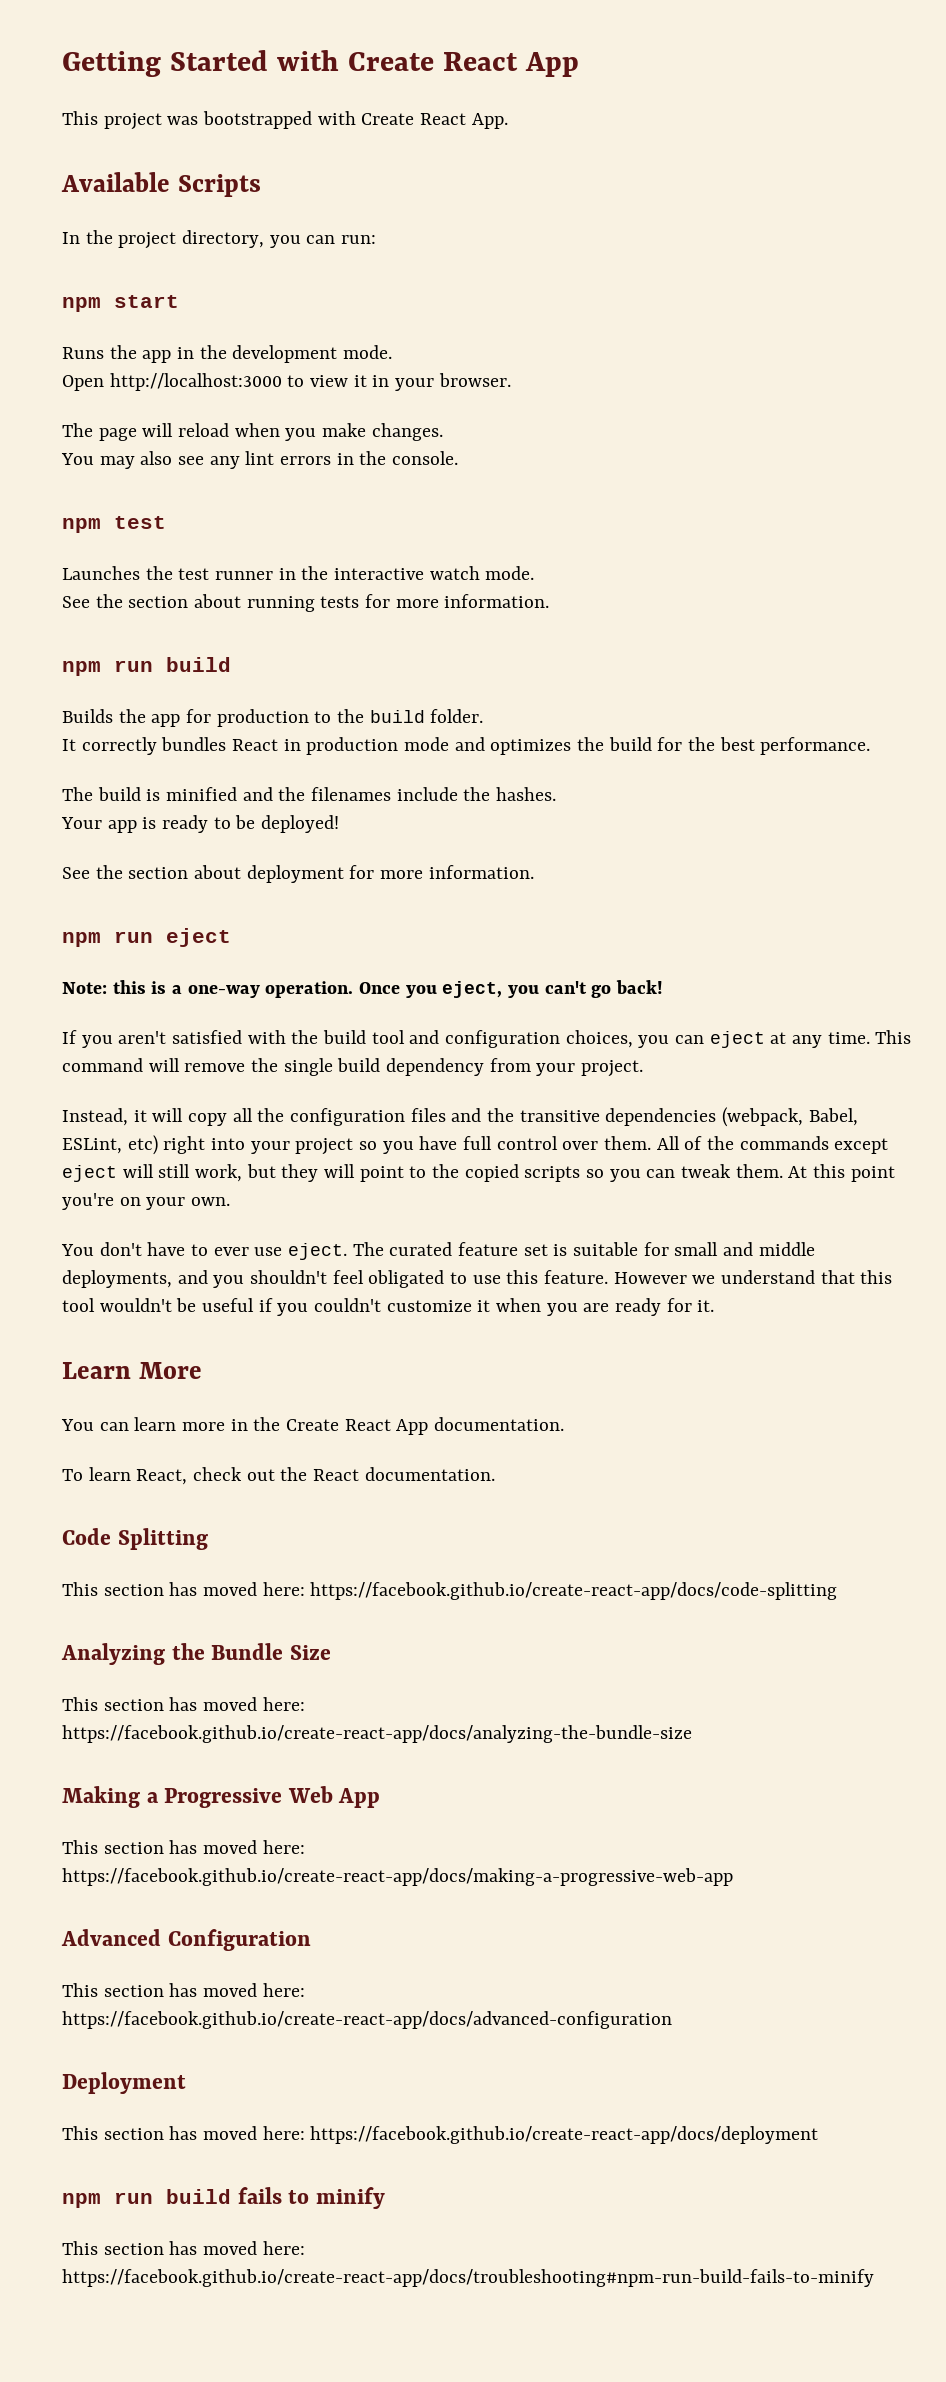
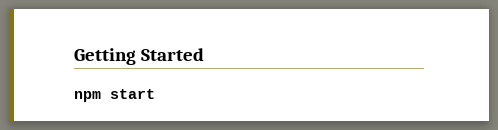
[276,50,579,77] [62,111,508,130] [61,172,261,197] [62,230,377,249] [62,295,179,312] [62,345,393,363] [62,373,511,391] [62,423,443,441] [61,451,459,469] [62,516,166,533] [62,566,535,580] [62,594,550,612] [62,657,231,676] [62,709,484,727] [62,737,871,755] [62,787,557,801] [61,815,340,833] [62,865,534,883] [62,928,231,947] [62,980,664,998] [62,1030,912,1048] [62,1058,644,1077] [62,1107,858,1127] [62,1135,889,1155] [62,1164,895,1182] [62,1193,231,1210] [61,1242,815,1260] [62,1270,893,1288] [62,1298,715,1316] [62,1362,202,1379] [61,1417,565,1435] [62,1467,495,1485] [62,1528,208,1550] [62,1582,838,1600] [61,1643,331,1665] [62,1697,305,1711] [62,1725,692,1743] [62,1786,381,1808] [62,1840,305,1854] [62,1868,733,1886] [61,1929,311,1951] [62,1983,305,1997] [62,2011,672,2029] [62,2072,186,2094] [62,2126,819,2144] [62,2187,385,2209] [62,2241,305,2255] [62,2269,874,2287] with Create React App // This project was bootstrapped with Create React App. // Available Scripts // In the project directory, you can run: // npm start // Runs the app in the development mode. // Open http://localhost:3000 to view it in your browser. // The page will reload when you make changes. // You may also see any lint errors in the console. // npm test // Launches the test runner in the interactive watch mode. // See the section about running tests for more information. // npm run build // Builds the app for production to the build folder. // It correctly bundles React in production mode and optimizes the build for the best performance. // The build is minified and the filenames include the hashes. // Your app is ready to be deployed! // See the section about deployment for more information. // npm run eject // Note: this is a one-way operation. Once you eject, you can't go back! // If you aren't satisfied with the build tool and configuration choices, you can eject at any time. This command will remove the single build dependency from your project. // Instead, it will copy all the configuration files and the transitive dependencies (webpack, Babel, ESLint, etc) right into your project so you have full control over them. All of the commands except eject will still work, but they will point to the copied scripts so you can tweak them. At this point you're on your own. // You don't have to ever use eject. The curated feature set is suitable for small and middle deployments, and you shouldn't feel obligated to use this feature. However we understand that this tool wouldn't be useful if you couldn't customize it when you are ready for it. // Learn More // You can learn more in the Create React App documentation. // To learn React, check out the React documentation. // Code Splitting // This section has moved here: https://facebook.github.io/create-react-app/docs/code-splitting // Analyzing the Bundle Size // This section has moved here: https://facebook.github.io/create-react-app/docs/analyzing-the-bundle-size // Making a Progressive Web App // This section has moved here: https://facebook.github.io/create-react-app/docs/making-a-progressive-web-app // Advanced Configuration // This section has moved here: https://facebook.github.io/create-react-app/docs/advanced-configuration // Deployment // This section has moved here: https://facebook.github.io/create-react-app/docs/deployment // npm run build fails to minify // This section has moved here: https://facebook.github.io/create-react-app/docs/troubleshooting#npm-run-build-fails-to-minify -> [74,89,155,102] // npm start

